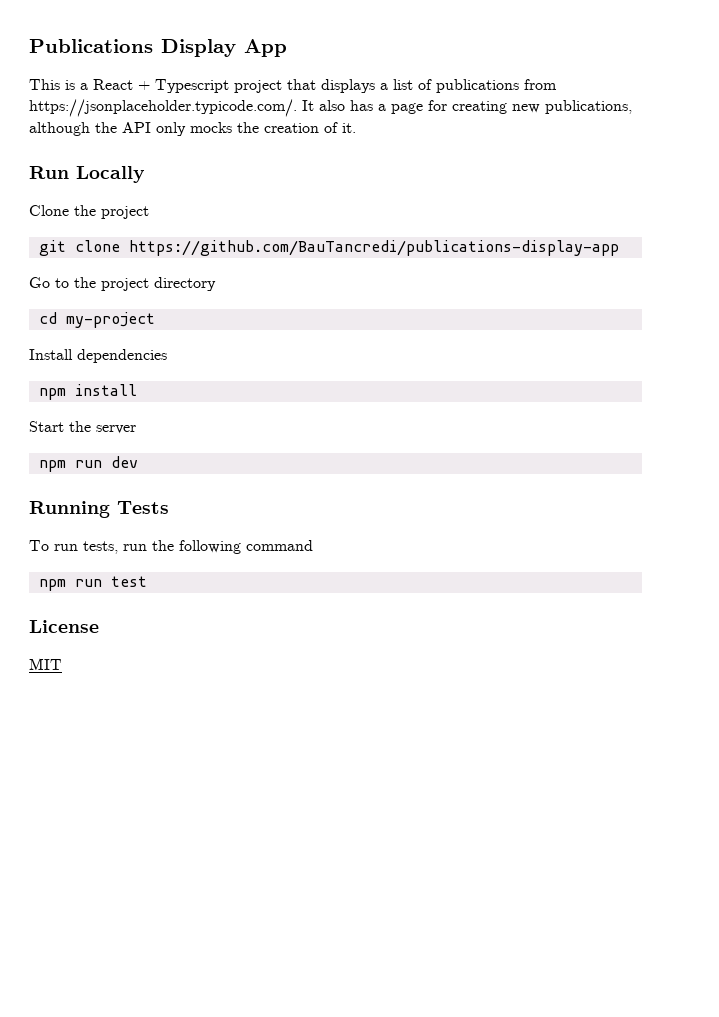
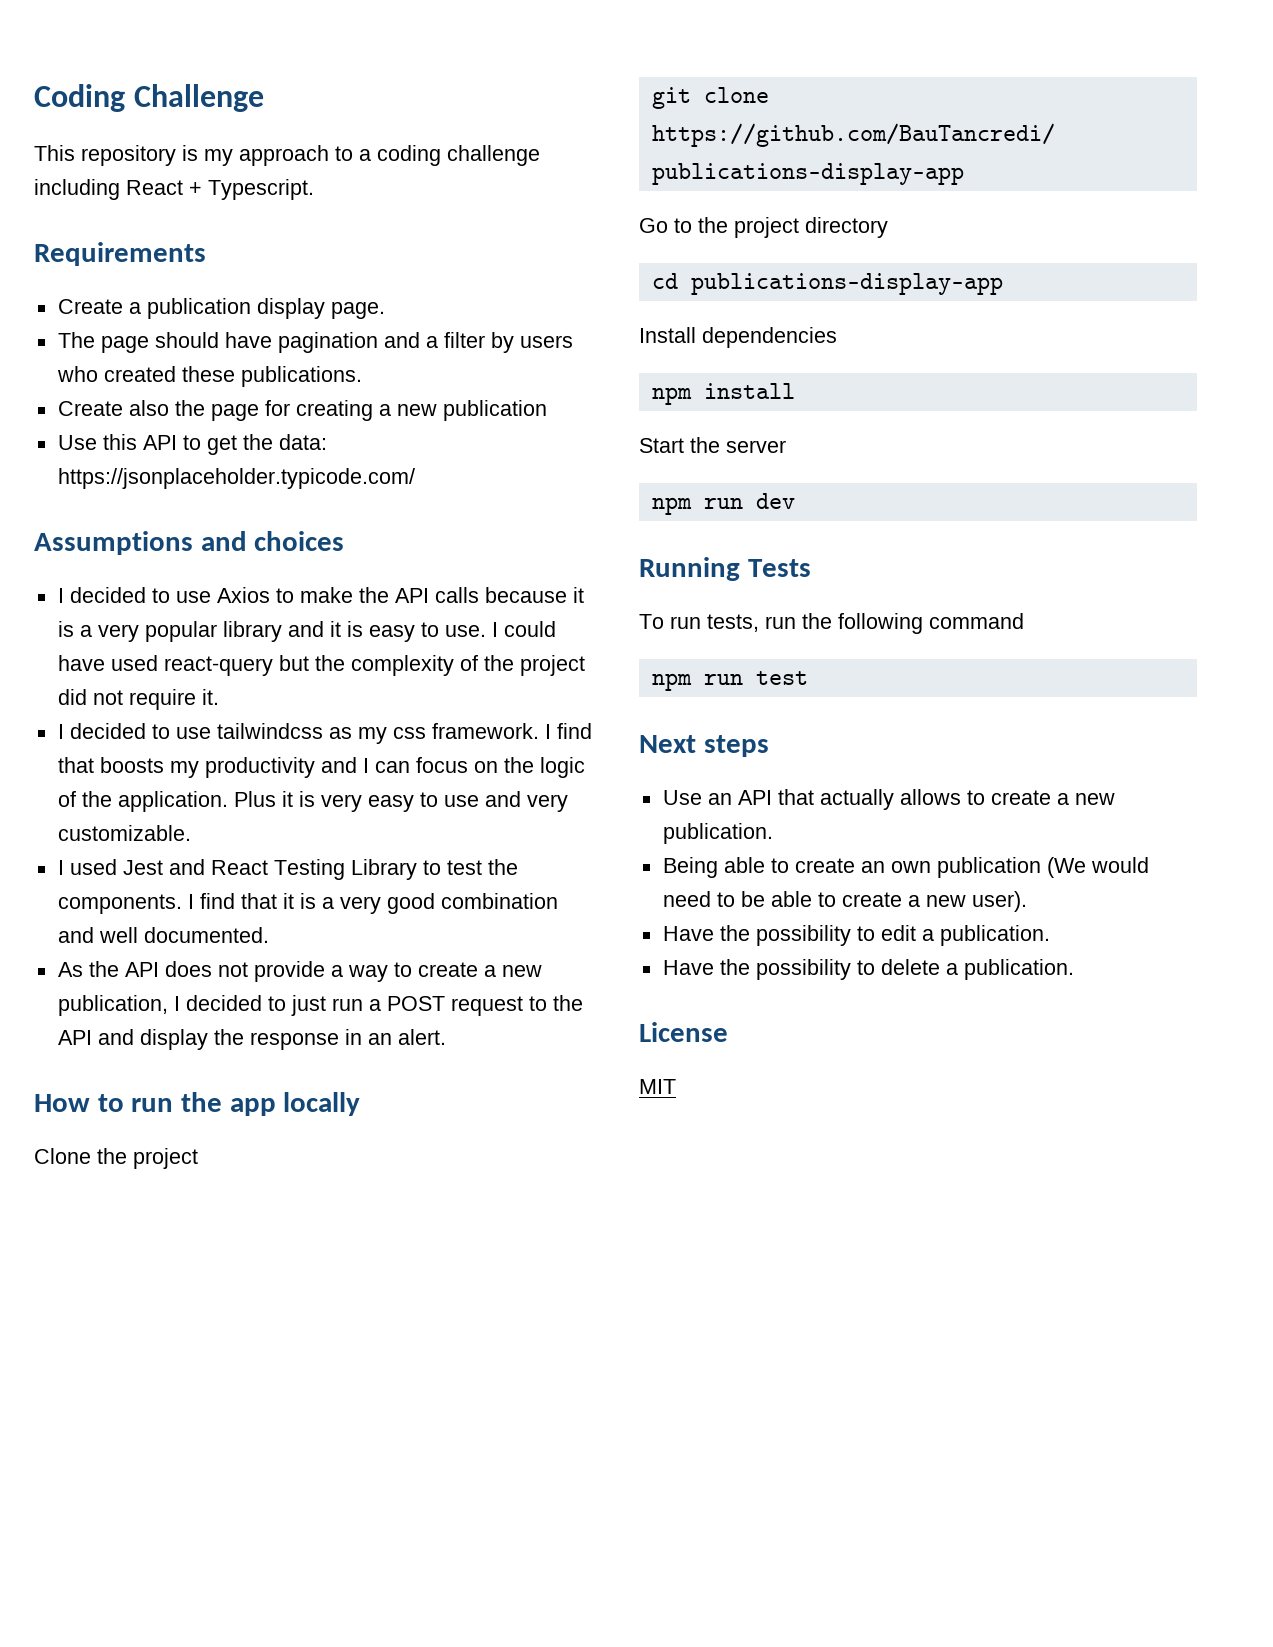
[29,39,287,57] [29,79,557,93] [29,99,632,117] [29,122,356,136] [29,166,145,183] Publications Display App // This is a React + Typescript project that displays a list of publications from https://jsonplaceholder.typicode.com/. It also has a page for creating new publications, although the API only mocks the creation of it. // Run Locally -> [34,84,264,112] [34,145,540,166] [34,179,314,200] [34,242,206,266] [57,298,385,319] [57,332,573,353] [56,366,362,387] [57,400,547,421] [57,434,327,455] [57,468,415,489] [34,531,345,555] [57,587,584,603] [57,621,556,642] [57,655,585,676] [57,689,219,710] [57,723,592,744] [57,757,585,778] [57,791,568,812] [57,825,191,841] [57,859,518,880] [57,893,558,914] [57,927,269,943] [57,961,542,982] [57,995,583,1016] [57,1029,446,1050] [34,1092,361,1116] Coding Challenge // This repository is my approach to a coding challenge including React + Typescript. // Requirements // Create a publication display page. // The page should have pagination and a filter by users who created these publications. // Create also the page for creating a new publication // Use this API to get the data: https://jsonplaceholder.typicode.com/ // Assumptions and choices // I decided to use Axios to make the API calls because it is a very popular library and it is easy to use. I could have used react-query but the complexity of the project did not require it. // I decided to use tailwindcss as my css framework. I find that boosts my productivity and I can focus on the logic of the application. Plus it is very easy to use and very customizable. // I used Jest and React Testing Library to test the components. I find that it is a very good combination and well documented. // As the API does not provide a way to create a new publication, I decided to just run a POST request to the API and display the response in an alert. // How to run the app locally
[65,312,155,328] my-project -> [690,273,1003,295] publications-display-app
(147, 581) none -> [639,735,769,757] [662,789,1115,810] [662,823,773,844] [662,857,1149,878] [662,891,1027,912] [662,925,1050,946] [662,959,1074,980] // Next steps // Use an API that actually allows to create a new publication. // Being able to create an own publication (We would need to be able to create a new user). // Have the possibility to edit a publication. // Have the possibility to delete a publication.

